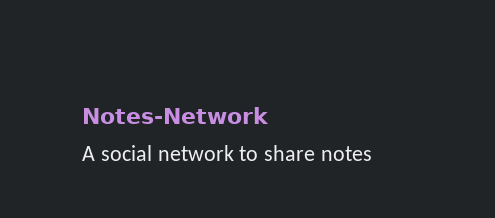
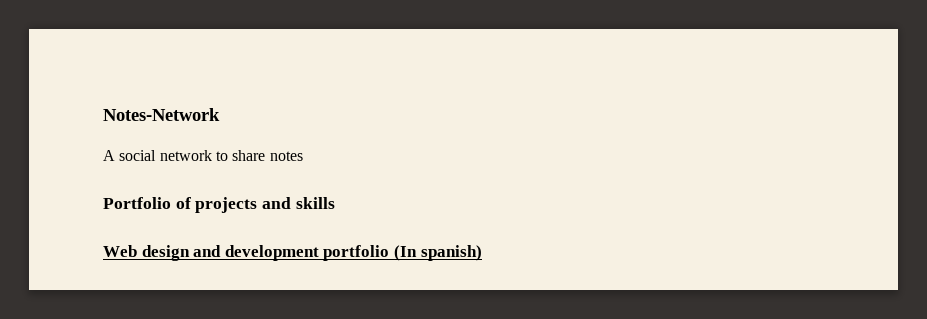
(373, 153) none -> [103,197,335,213] [103,245,482,261] // Portfolio of projects and skills // Web design and development portfolio (In spanish)

